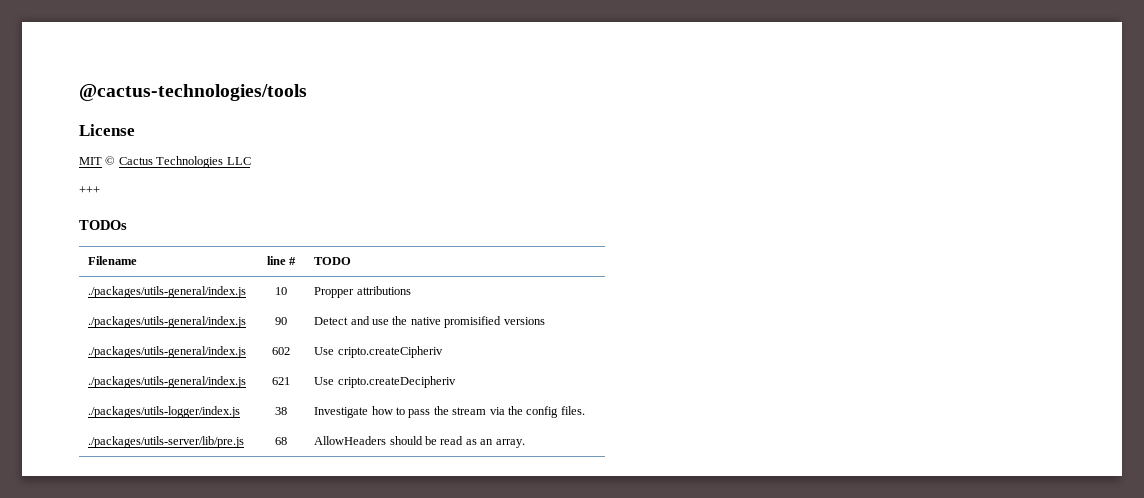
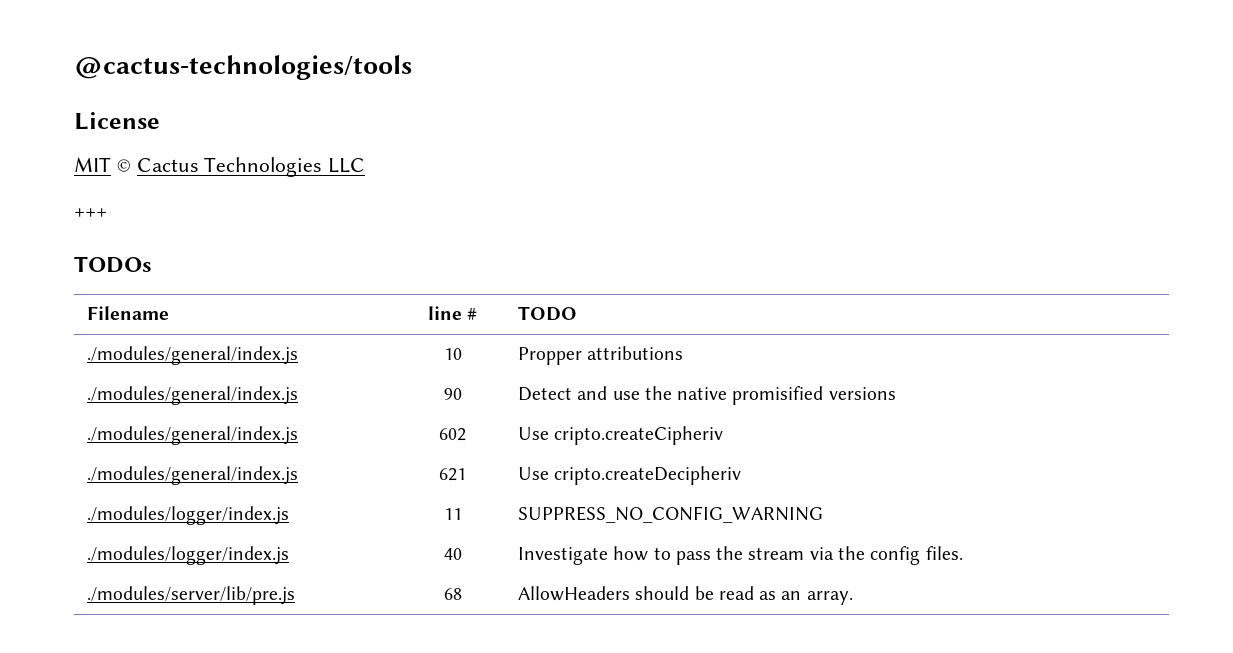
[88,286,247,298] ./packages/utils-general/index.js -> [87,346,299,365] ./modules/general/index.js
[88,316,247,328] ./packages/utils-general/index.js -> [87,386,299,405] ./modules/general/index.js
[88,346,247,358] ./packages/utils-general/index.js -> [87,426,299,445] ./modules/general/index.js
[88,376,247,388] ./packages/utils-general/index.js -> [87,466,299,485] ./modules/general/index.js
[88,406,241,418] [275,407,287,415] ./packages/utils-logger/index.js | 38 -> [87,506,290,525] [443,508,462,520] [518,506,824,523] [87,546,290,565] [443,548,462,560] ./modules/logger/index.js | 11 | SUPPRESS_NO_CONFIG_WARNING // ./modules/logger/index.js | 40
[88,436,245,448] ./packages/utils-server/lib/pre.js -> [87,586,296,605] ./modules/server/lib/pre.js

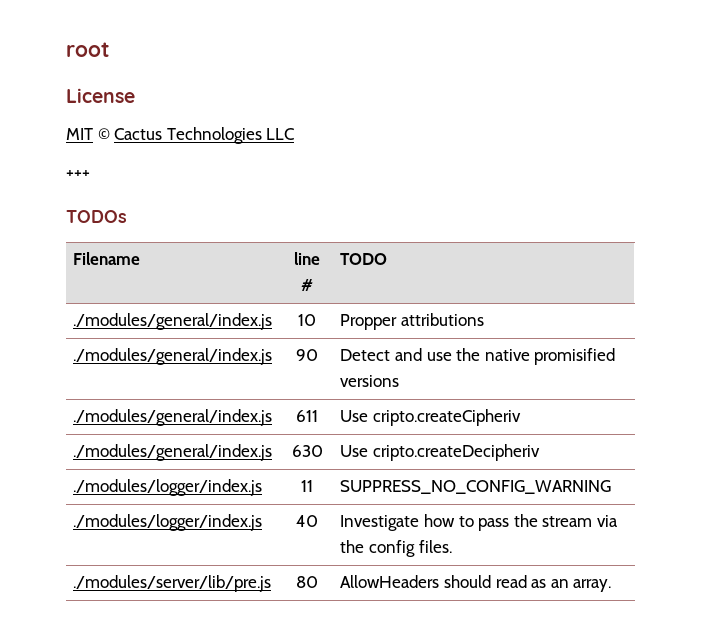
[74,55,412,80] @cactus-technologies/tools -> [66,42,110,57] root
[439,428,466,441] 602 -> [296,410,318,422] 611
[439,468,466,481] 621 -> [291,445,323,457] 630
[443,588,462,600] 68 -> [296,576,318,588] 80
[694,586,714,600] be -> (492, 581) none

